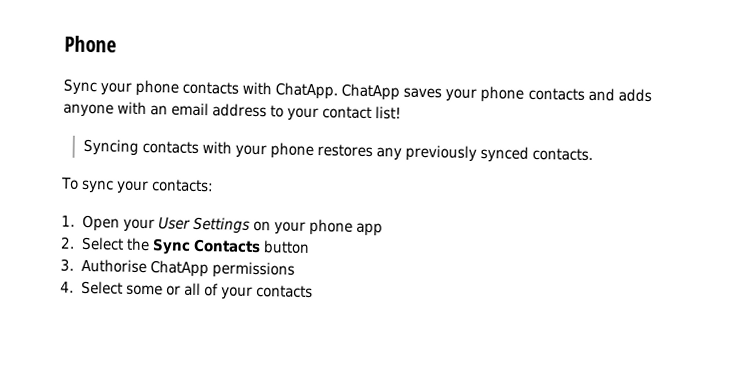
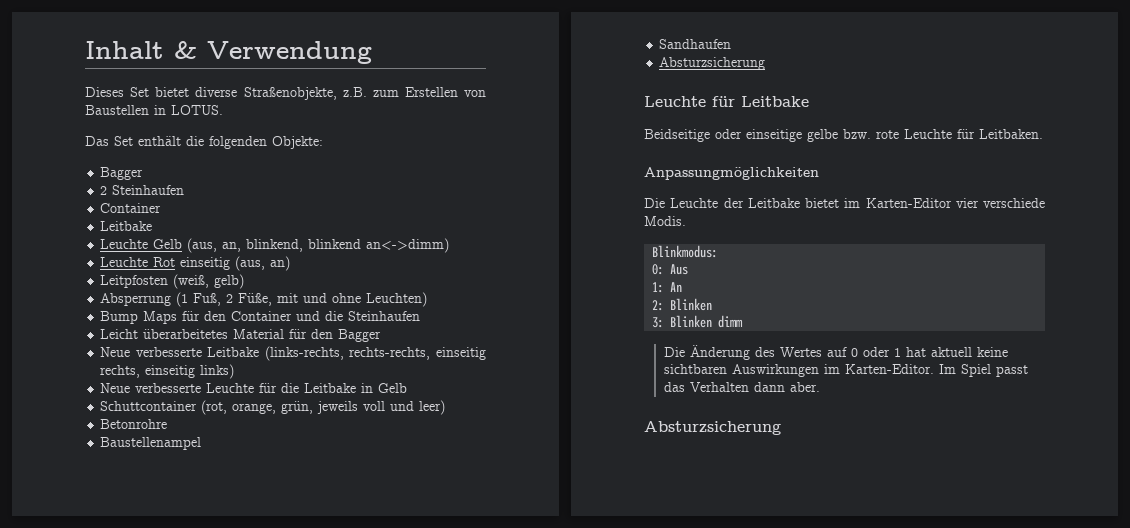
[64,35,117,53] [63,78,652,103] [63,101,402,122] [82,138,594,163] [60,177,215,195] [61,214,384,237] [60,236,310,255] [60,258,295,279] [60,280,314,300] Phone // Sync your phone contacts with ChatApp. ChatApp saves your phone contacts and adds anyone with an email address to your contact list! // Syncing contacts with your phone restores any previously synced contacts. // To sync your contacts: // 1. Open your User Settings on your phone app // 2. Select the Sync Contacts button // 3. Authorise ChatApp permissions // 4. Select some or all of your contacts -> [85,41,372,64] [85,87,486,100] [85,105,223,115] [85,136,323,149] [100,167,144,180] [100,185,185,195] [100,203,162,213] [100,221,153,231] [100,238,450,253] [100,256,291,271] [100,274,245,289] [100,292,428,307] [100,311,421,324] [100,329,382,342] [100,346,486,361] [100,364,235,379] [100,383,408,393] [100,400,446,415] [100,419,168,429] [100,437,202,450] [659,39,732,49] [659,57,766,70] [644,96,809,107] [644,129,1043,142] [644,167,819,180] [644,198,1045,208] [644,216,686,226] [652,245,719,258] [652,264,689,275] [652,282,683,293] [652,298,713,311] [652,315,744,328] [664,345,1009,360] [664,364,1029,377] [664,382,821,392] [644,421,781,435] Inhalt & Verwendung // Dieses Set bietet diverse Straßenobjekte, z.B. zum Erstellen von Baustellen in LOTUS. // Das Set enthält die folgenden Objekte: // Bagger // 2 Steinhaufen // Container // Leitbake // Leuchte Gelb (aus, an, blinkend, blinkend an<->dimm) // Leuchte Rot einseitig (aus, an) // Leitpfosten (weiß, gelb) // Absperrung (1 Fuß, 2 Füße, mit und ohne Leuchten) // Bump Maps für den Container und die Steinhaufen // Leicht überarbeitetes Material für den Bagger // Neue verbesserte Leitbake (links-rechts, rechts-rechts, einseitig rechts, einseitig links) // Neue verbesserte Leuchte für die Leitbake in Gelb // Schuttcontainer (rot, orange, grün, jeweils voll und leer) // Betonrohre // Baustellenampel // Sandhaufen // Absturzsicherung // Leuchte für Leitbake // Beidseitige oder einseitige gelbe bzw. rote Leuchte für Leitbaken. // Anpassungmöglichkeiten // Die Leuchte der Leitbake bietet im Karten-Editor vier verschiede Modis. // Blinkmodus: // 0: Aus // 1: An // 2: Blinken // 3: Blinken dimm // Die Änderung des Wertes auf 0 oder 1 hat aktuell keine sichtbaren Auswirkungen im Karten-Editor. Im Spiel passt das Verhalten dann aber. // Absturzsicherung

